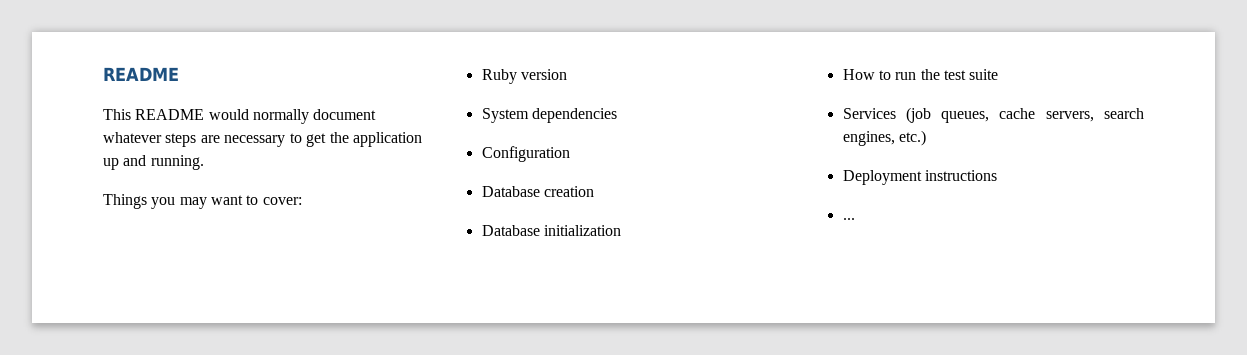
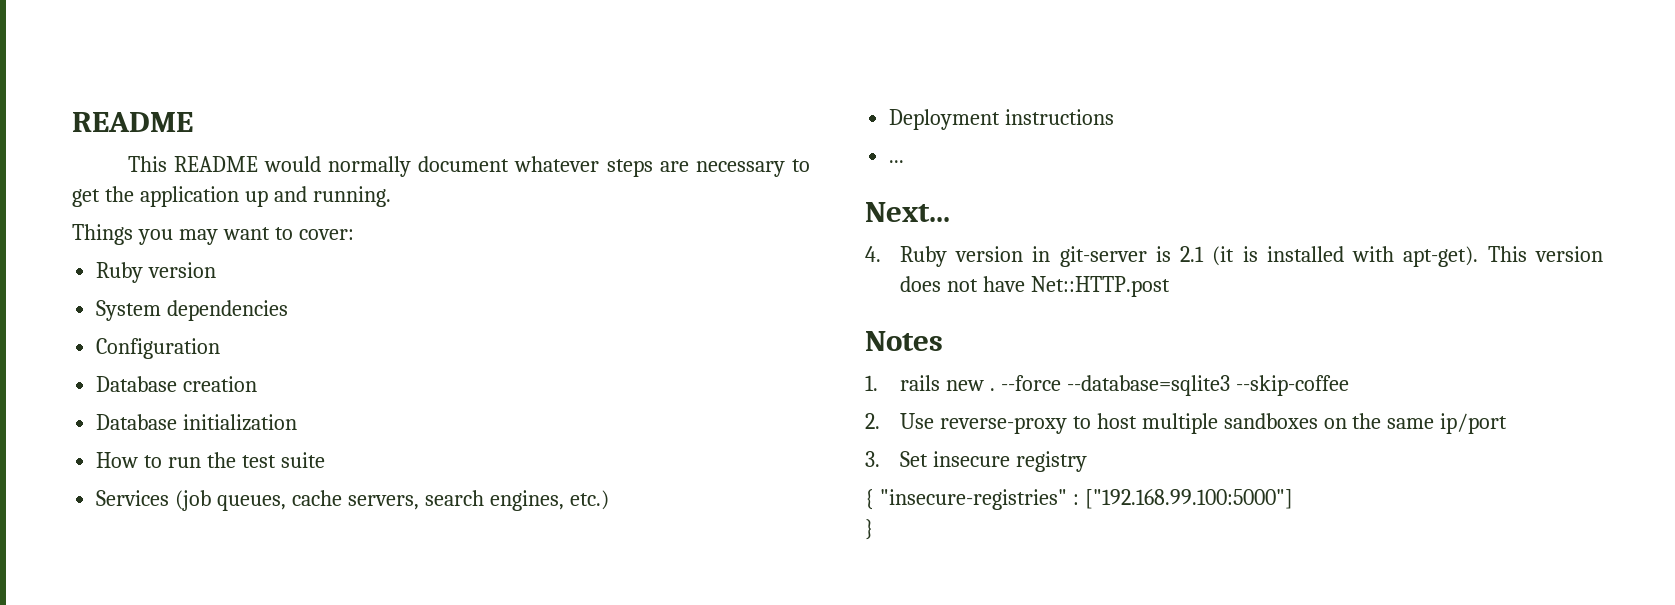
(855, 219) none -> [865,202,950,222] [865,246,1603,267] [899,276,1170,297] [865,331,943,351] [865,375,1349,396] [865,413,1508,434] [865,451,1087,472] [865,489,1293,510] [865,519,874,540] // Next... // 4. Ruby version in git-server is 2.1 (it is installed with apt-get). This version does not have Net::HTTP.post // Notes // 1. rails new . --force --database=sqlite3 --skip-coffee // 2. Use reverse-proxy to host multiple sandboxes on the same ip/port // 3. Set insecure registry // { "insecure-registries" : ["192.168.99.100:5000"] // }

